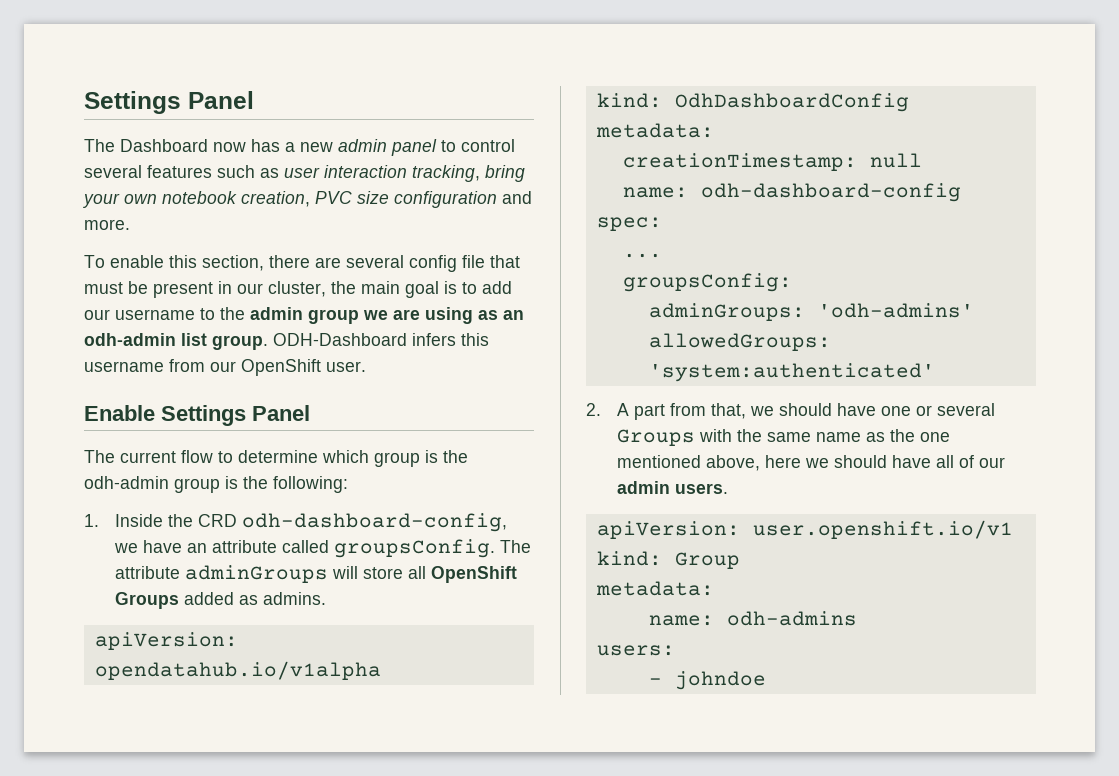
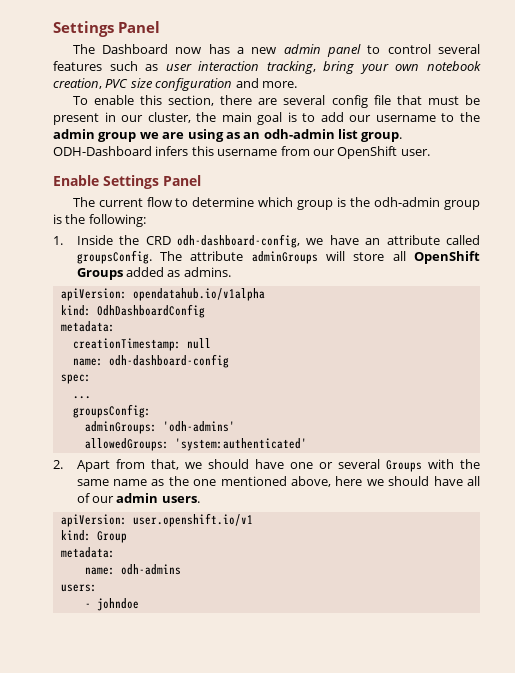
[616,403,665,420] A part -> [76,460,110,472] Apart

